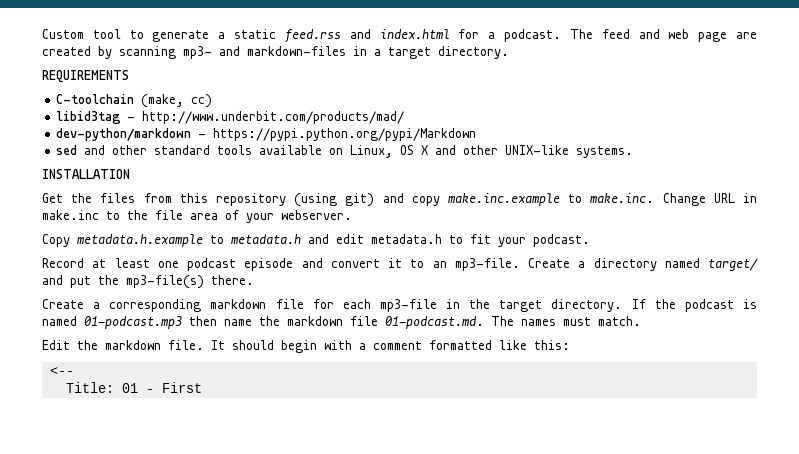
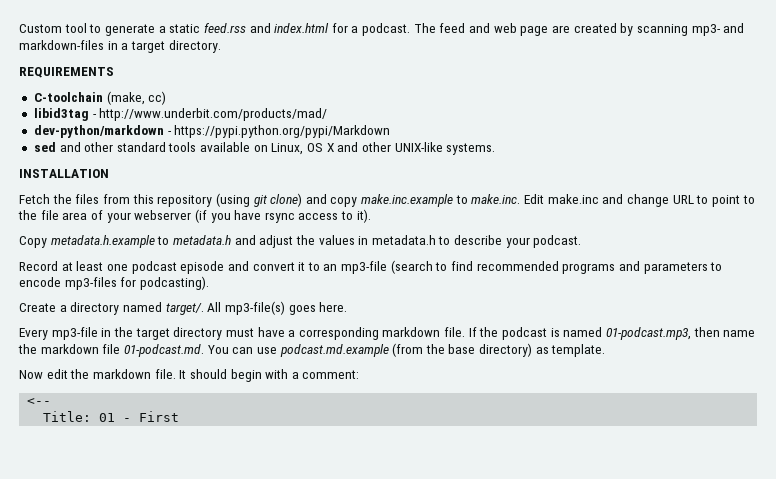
[42,193,63,203] Get -> [19,194,50,204] Fetch
[345,193,375,207] git) -> [253,193,303,207] git clone)
[662,193,758,206] [42,210,99,220] Change URL in make.inc -> [524,194,740,207] Edit make.inc and change URL to point
[281,210,352,220] webserver. -> [134,209,371,223] webserver (if you have rsync access to it).
[336,234,364,244] edit -> [259,235,369,248] adjust the values in
[470,234,491,244] fit -> [454,235,503,245] describe
[454,258,758,271] [42,275,254,289] [42,299,623,312] mp3-file. Create a directory named target/ and put the mp3-file(s) there. // Create a corresponding markdown file for each mp3-file in the target directory. -> [341,260,723,274] [19,276,209,290] [19,301,348,315] [19,327,466,340] mp3-file (search to find recommended programs and parameters to encode mp3-files for podcasting). // Create a directory named target/. All mp3-file(s) goes here. // Every mp3-file in the target directory must have a corresponding markdown file.
[84,316,182,329] 01-podcast.mp3 -> [605,327,691,340] 01-podcast.mp3,
[491,316,641,326] [42,340,70,350] The names must match. // Edit -> [207,343,606,357] [19,369,68,379] You can use podcast.md.example (from the base directory) as template. // Now edit
[373,340,570,350] comment formatted like this: -> [302,370,360,379] comment:

